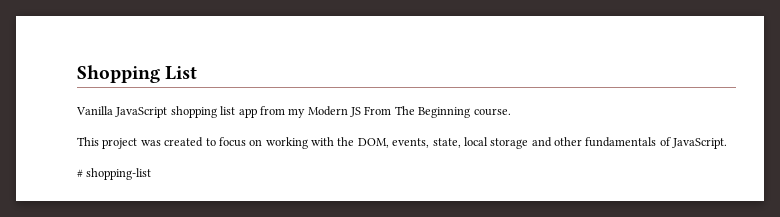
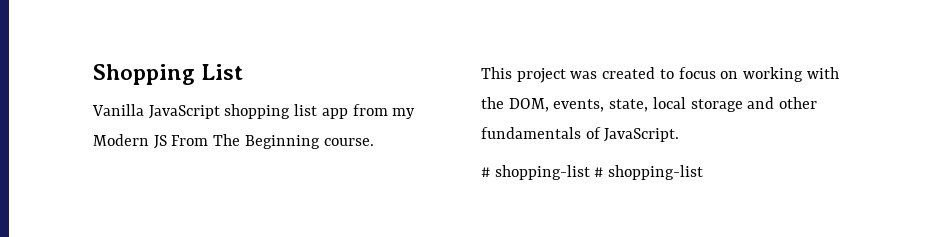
(152, 174) none -> [594,165,704,180] # shopping-list

